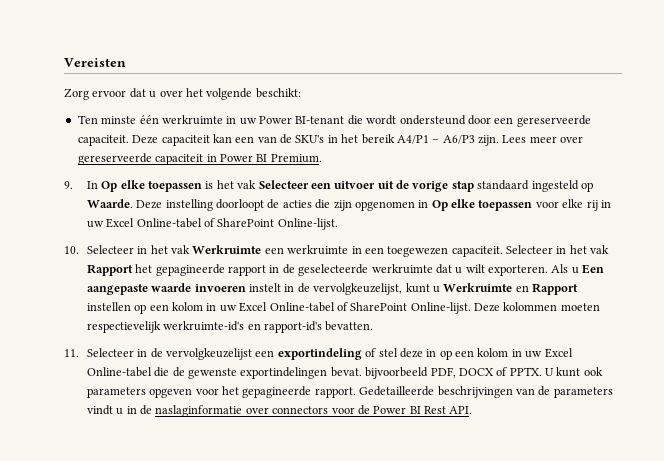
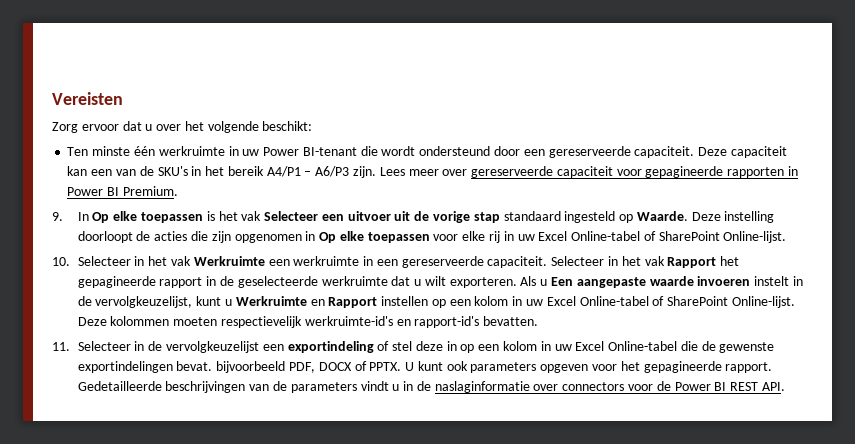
(204, 159) none -> [616,166,785,178] voor gepagineerde rapporten
[387,246,449,257] toegewezen -> [401,256,484,268] gereserveerde
[424,406,447,414] Rest -> [730,382,759,391] REST

